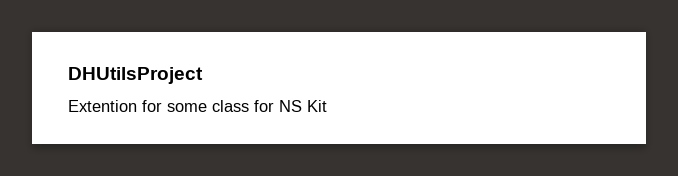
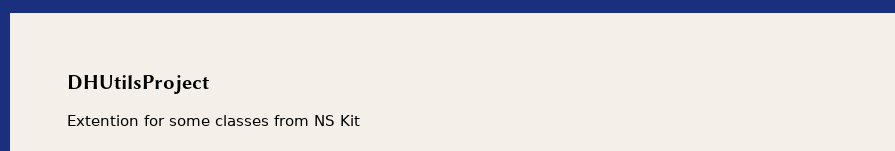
[212,100,274,112] class for -> [215,115,309,126] classes from

